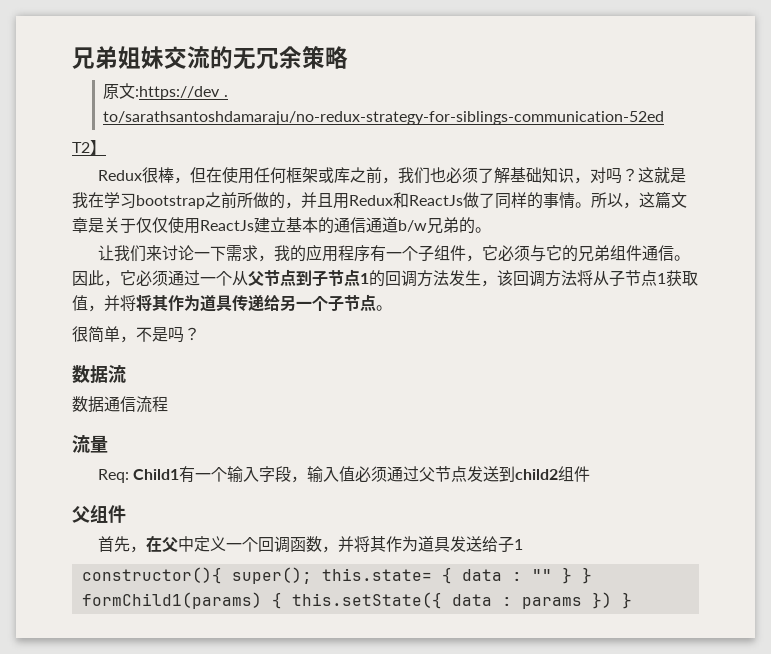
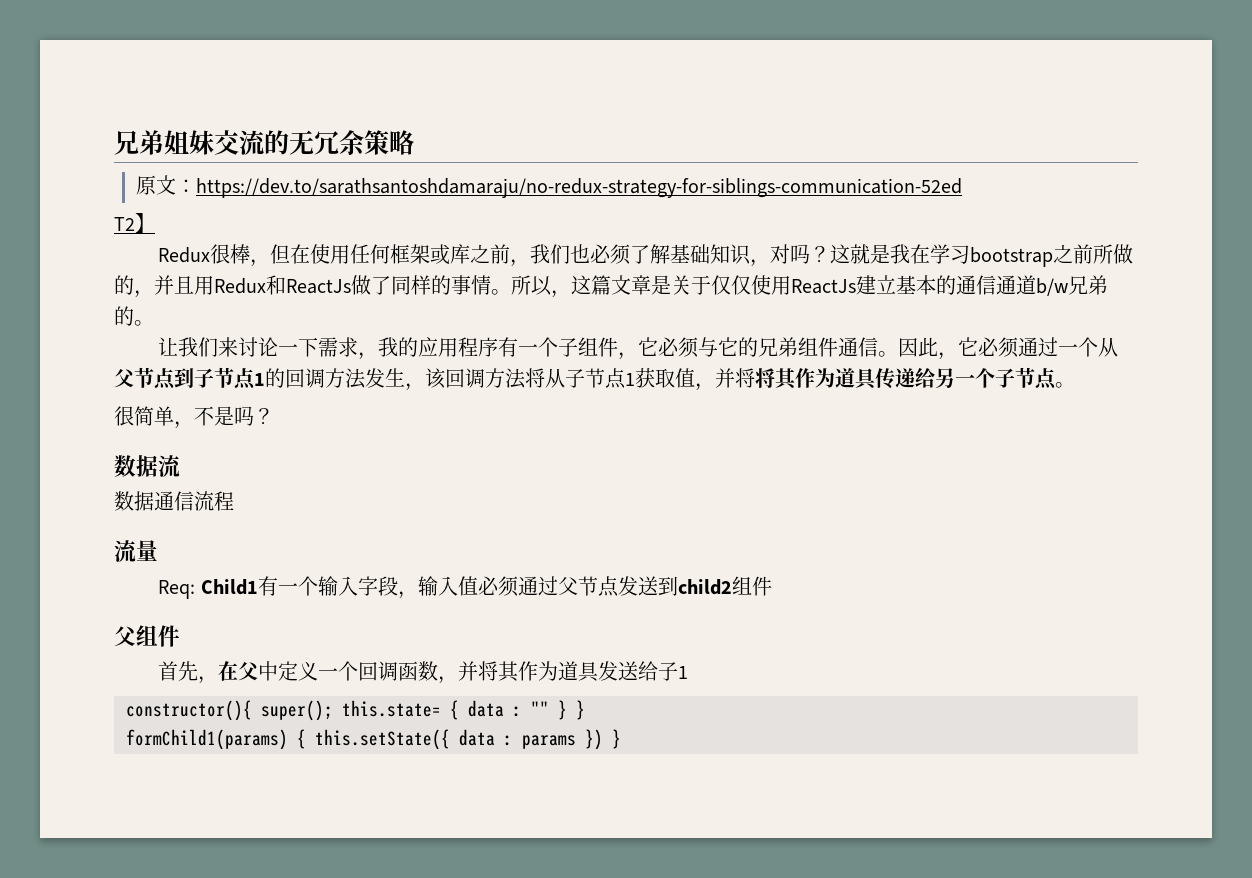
[135,86,228,100] [103,111,665,125] :https://dev . to/sarathsantoshdamaraju/no-redux-strategy-for-siblings-communication-52ed -> [176,178,963,198] ：https://dev.to/sarathsantoshdamaraju/no-redux-strategy-for-siblings-communication-52ed

